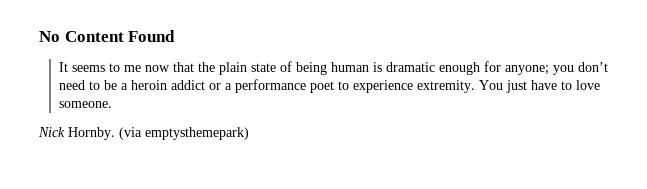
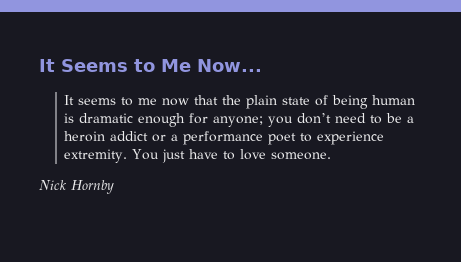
[39,30,176,42] No Content Found -> [39,59,262,72] It Seems to Me Now...
[68,127,249,140] Hornby. (via emptysthemepark) -> [71,180,114,194] Hornby

